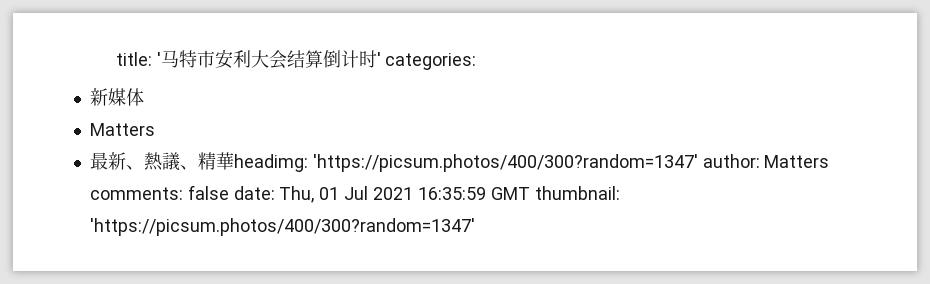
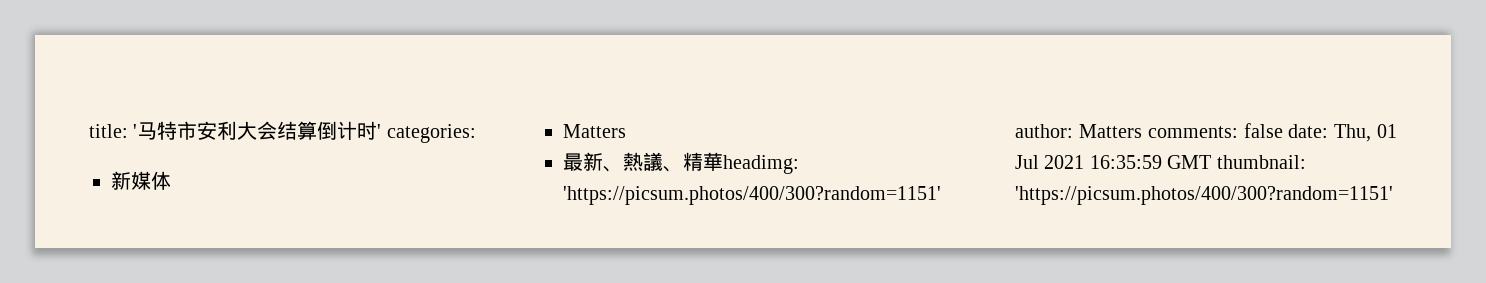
[312,154,698,172] 'https://picsum.photos/400/300?random=1347' -> [563,186,941,205] 'https://picsum.photos/400/300?random=1151'
[89,218,475,236] 'https://picsum.photos/400/300?random=1347' -> [1015,186,1393,205] 'https://picsum.photos/400/300?random=1151'

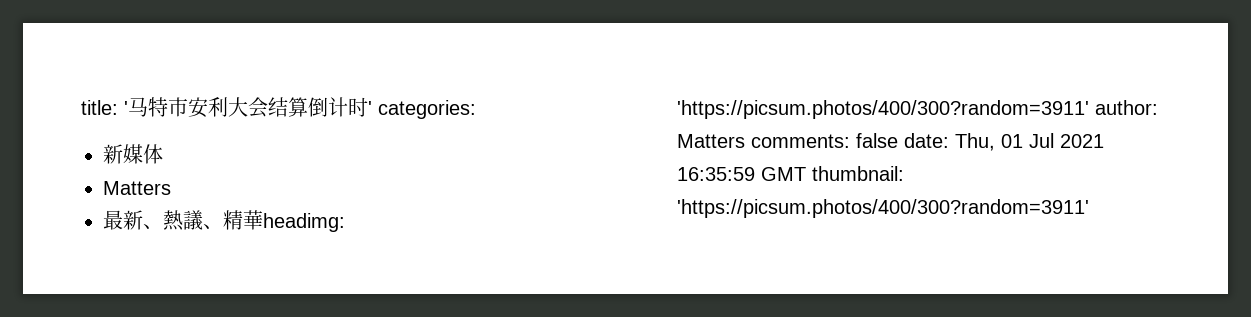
[563,186,941,205] 'https://picsum.photos/400/300?random=1151' -> [677,100,1089,119] 'https://picsum.photos/400/300?random=3911'
[1015,186,1393,205] 'https://picsum.photos/400/300?random=1151' -> [677,199,1089,218] 'https://picsum.photos/400/300?random=3911'

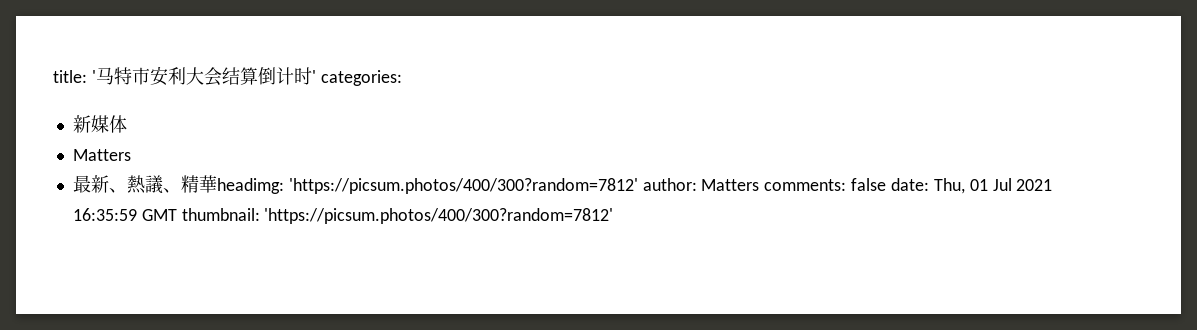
[677,100,1089,119] 'https://picsum.photos/400/300?random=3911' -> [288,178,638,194] 'https://picsum.photos/400/300?random=7812'
[677,199,1089,218] 'https://picsum.photos/400/300?random=3911' -> [264,208,614,224] 'https://picsum.photos/400/300?random=7812'

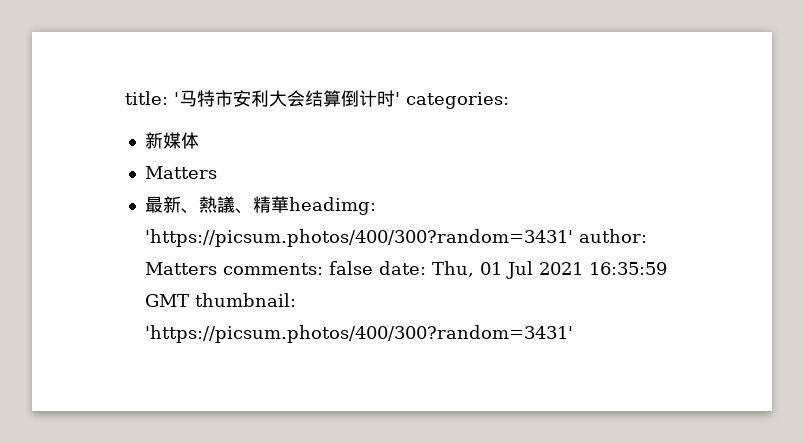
[288,178,638,194] 'https://picsum.photos/400/300?random=7812' -> [144,229,573,247] 'https://picsum.photos/400/300?random=3431'
[264,208,614,224] 'https://picsum.photos/400/300?random=7812' -> [144,325,573,343] 'https://picsum.photos/400/300?random=3431'

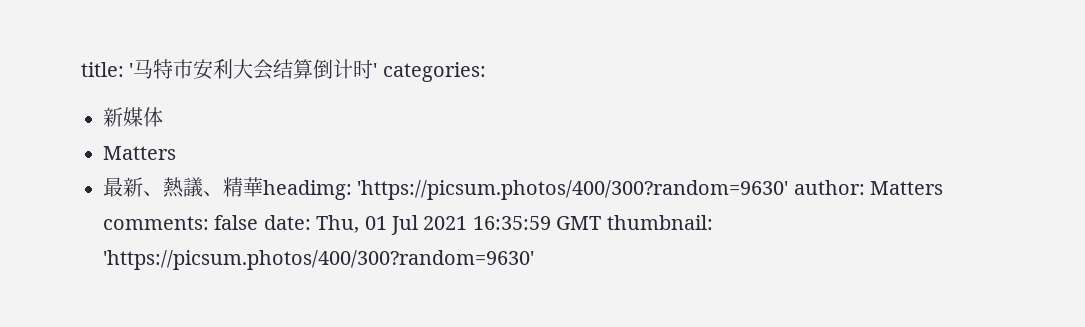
[144,229,573,247] 'https://picsum.photos/400/300?random=3431' -> [357,180,789,200] 'https://picsum.photos/400/300?random=9630'
[144,325,573,343] 'https://picsum.photos/400/300?random=3431' -> [103,250,534,270] 'https://picsum.photos/400/300?random=9630'

